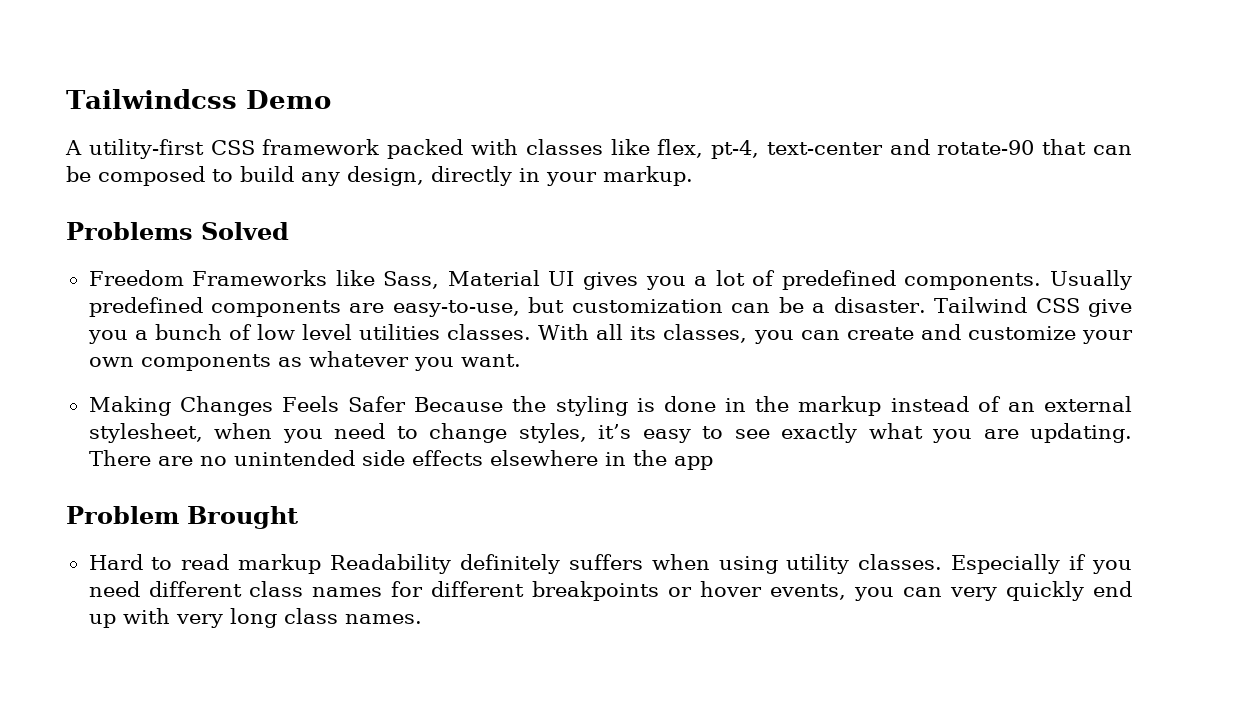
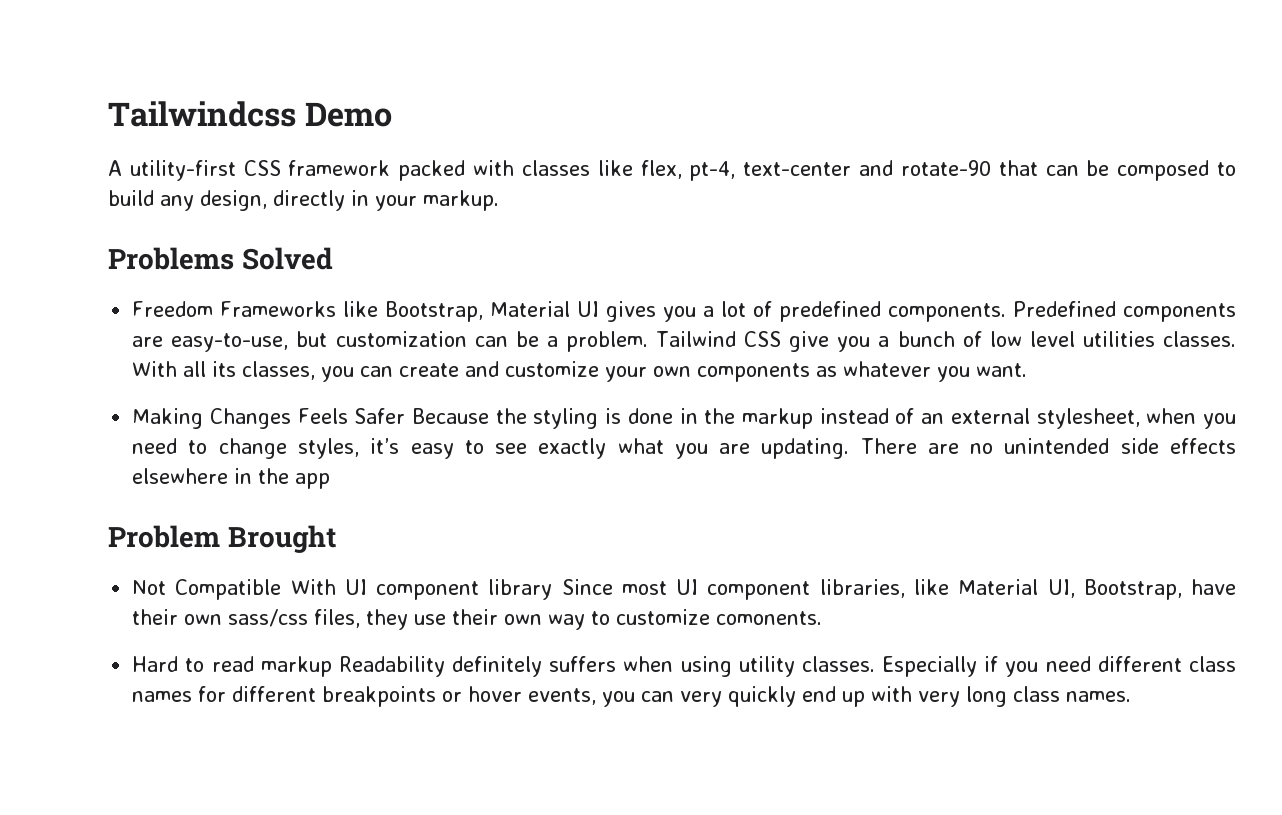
[383,271,440,289] Sass, -> [385,301,484,322] Bootstrap,
[1049,270,1132,290] [88,297,203,317] Usually predefined -> [1013,301,1117,317] Predefined
[833,297,926,313] disaster. -> [565,331,648,352] problem.
(298, 517) none -> [132,579,1236,600] [132,609,823,630] // Not Compatible With UI component library Since most UI component libraries, like Material UI, Bootstrap, have their own sass/css files, they use their own way to customize comonents.

